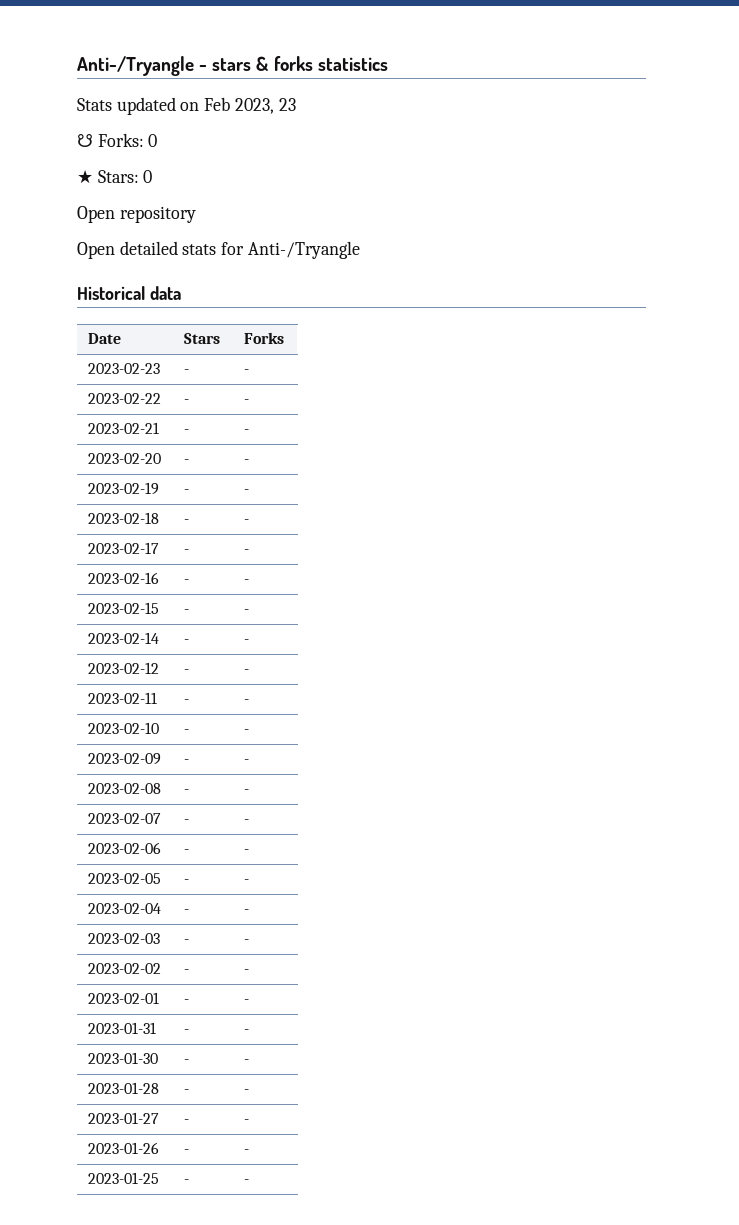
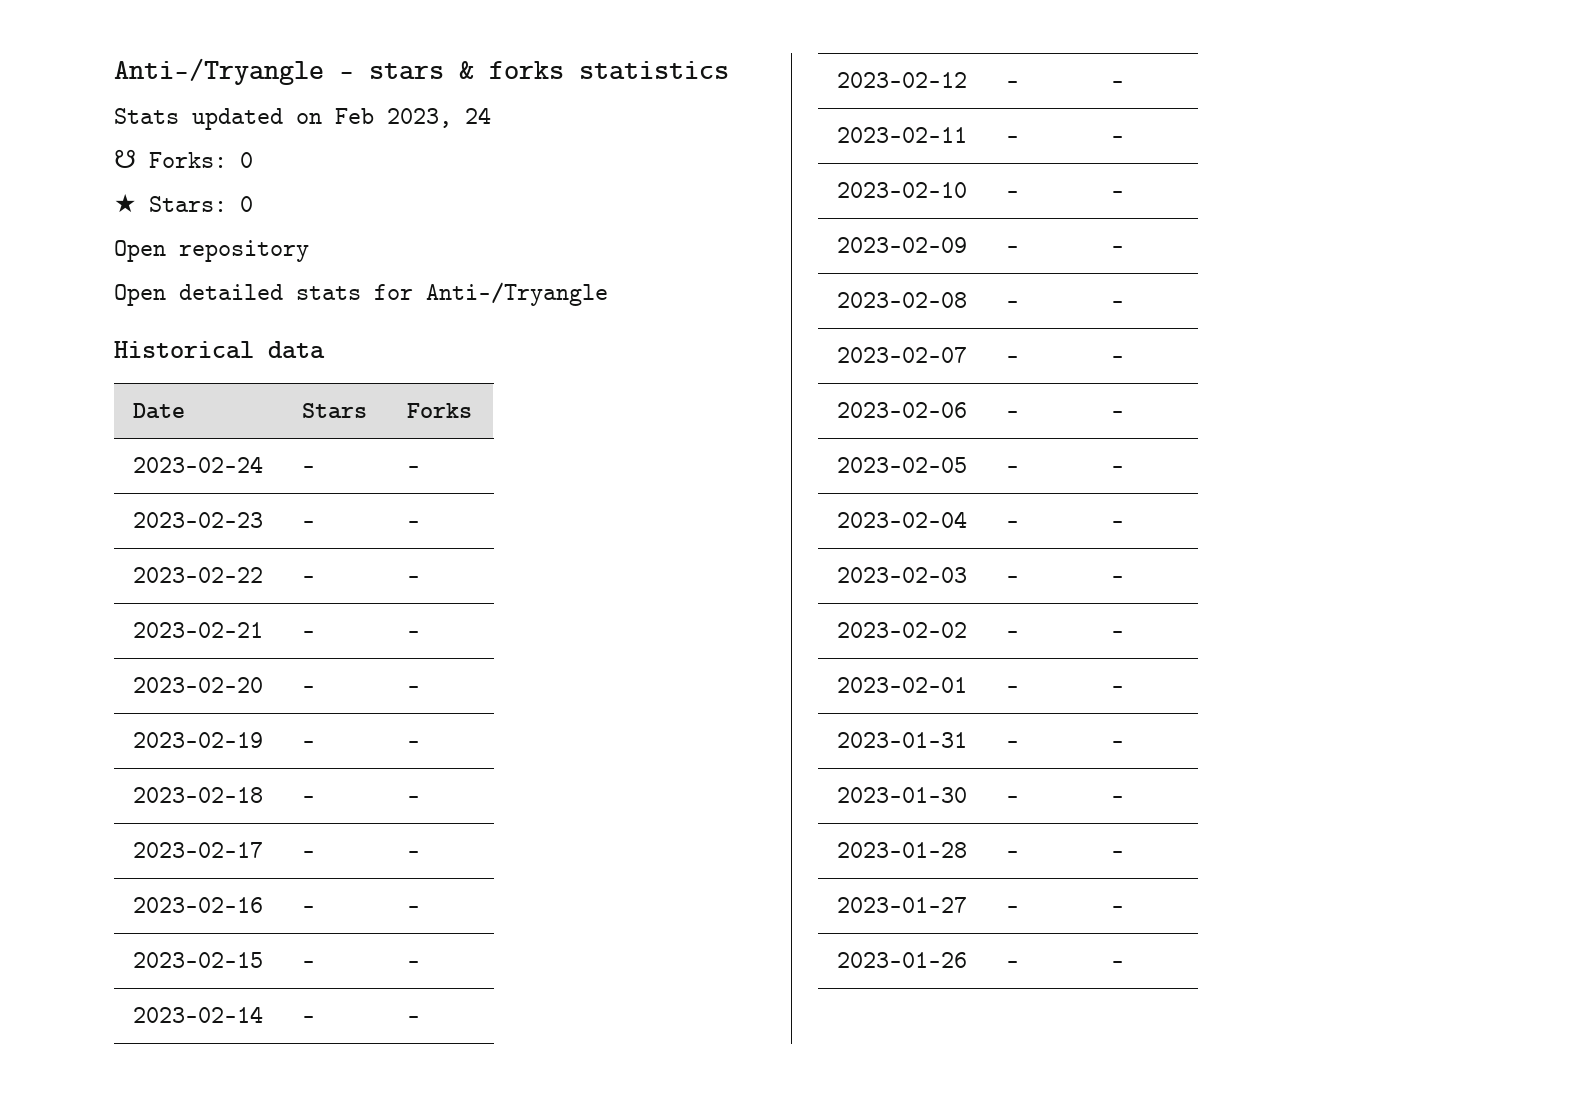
[278,98,296,111] 23 -> [465,107,491,124] 24
(285, 338) none -> [133,456,264,473] [302,466,316,473] [407,466,421,473] // 2023-02-24 | - | -
[88,1172,160,1184] [184,1179,190,1184] [244,1179,250,1184] // 2023-01-25 | - | - -> (1125, 964) none

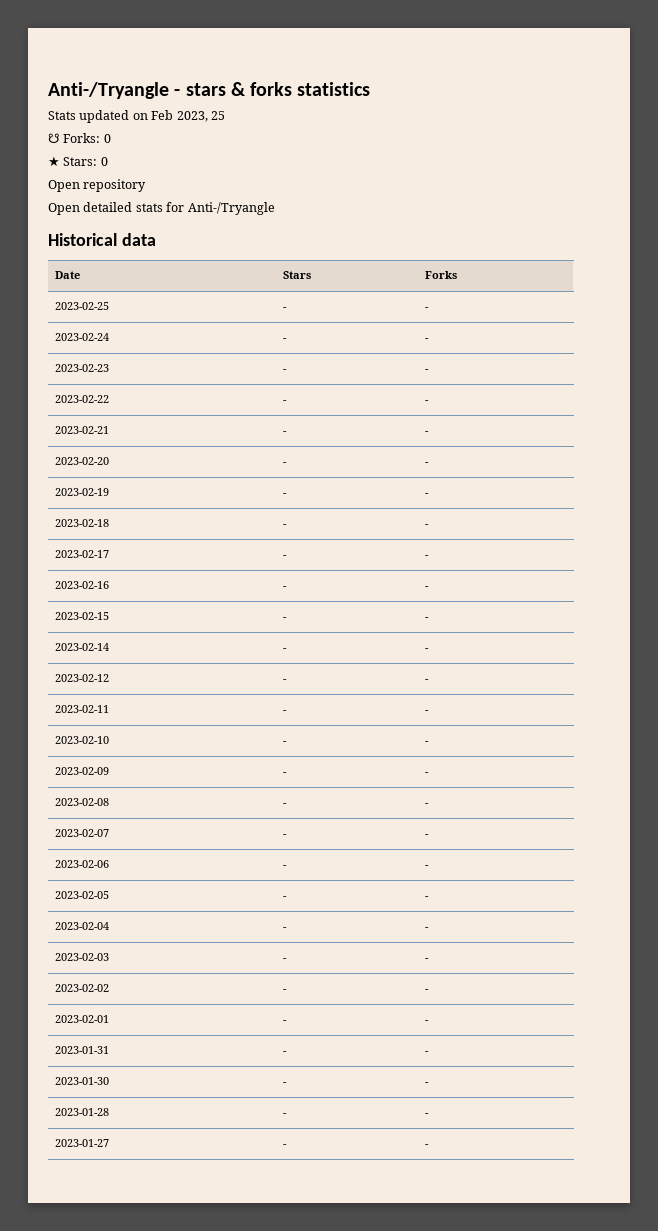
[465,107,491,124] 24 -> [210,111,225,120] 25
(473, 410) none -> [54,302,109,310] [282,307,287,310] [424,307,429,310] // 2023-02-25 | - | -
[837,952,968,968] [1006,961,1020,968] [1111,961,1125,968] // 2023-01-26 | - | - -> (429, 1145) none

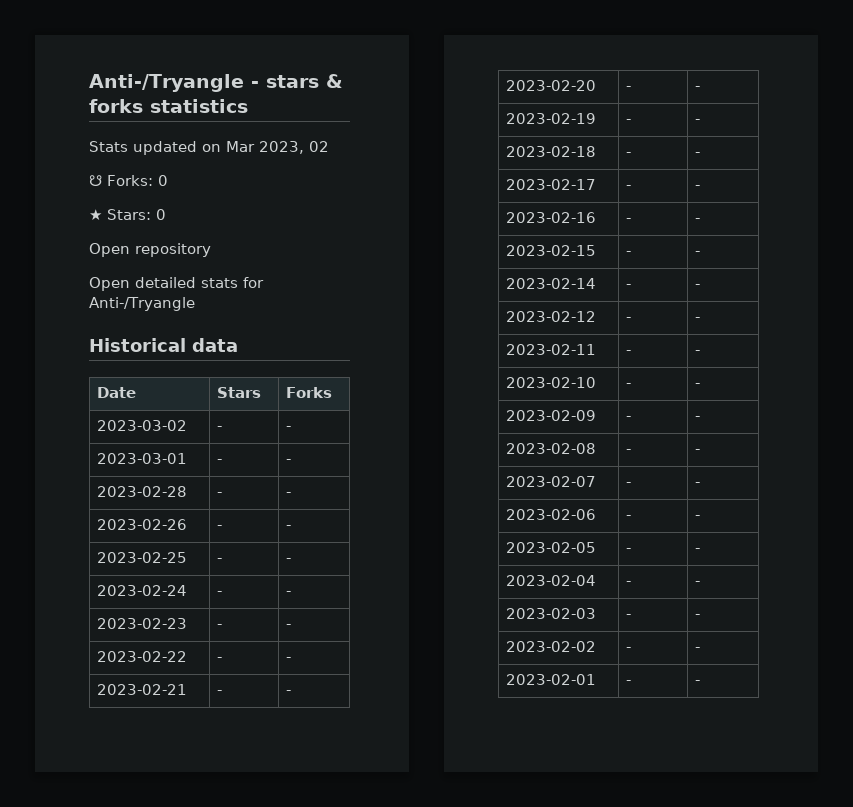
[151,110,225,122] Feb 2023, 25 -> [226,141,329,154] Mar 2023, 02
(457, 275) none -> [96,420,187,431] [216,426,222,431] [285,426,291,431] [96,453,187,464] [216,459,222,464] [285,459,291,464] [96,486,187,497] [216,492,222,497] [285,492,291,497] [96,519,187,530] [216,525,222,530] [285,525,291,530] // 2023-03-02 | - | - // 2023-03-01 | - | - // 2023-02-28 | - | - // 2023-02-26 | - | -
[54,1046,109,1054] [282,1051,287,1054] [424,1051,429,1054] [54,1077,109,1085] [282,1082,287,1085] [424,1082,429,1085] [54,1108,109,1116] [282,1113,287,1116] [424,1113,429,1116] [54,1139,109,1147] [282,1144,287,1147] [424,1144,429,1147] // 2023-01-31 | - | - // 2023-01-30 | - | - // 2023-01-28 | - | - // 2023-01-27 | - | - -> (700, 682) none

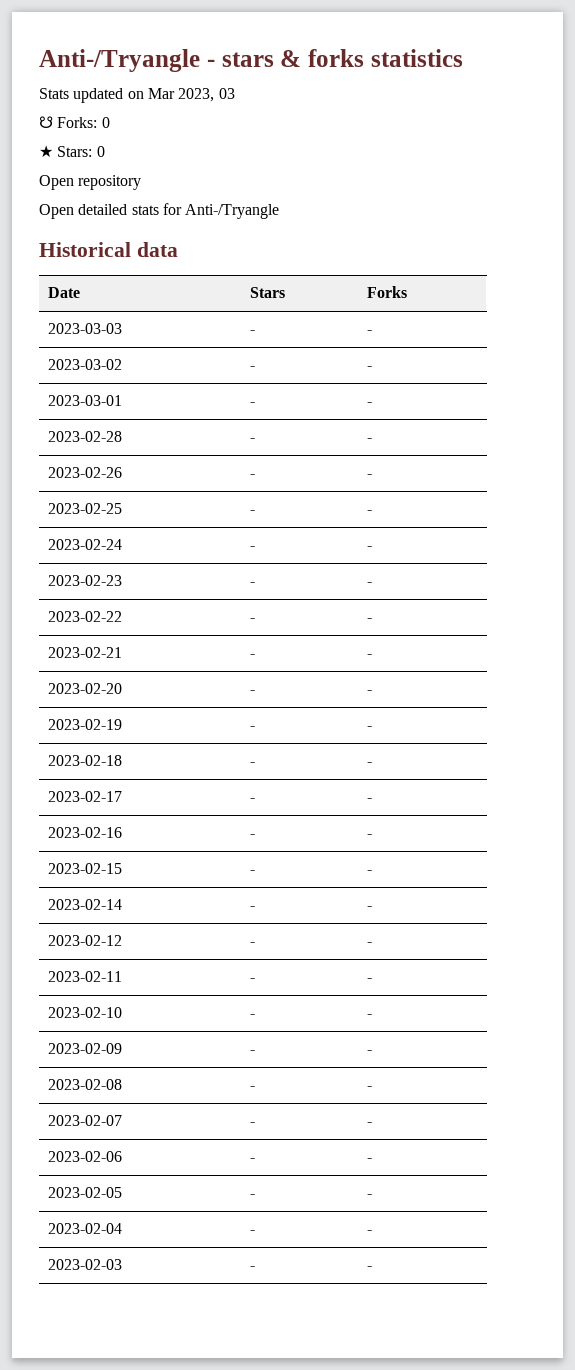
[309,141,329,152] 02 -> [218,88,235,99] 03
(332, 392) none -> [47,323,122,334] [249,330,255,334] [366,330,372,334] // 2023-03-03 | - | -
[505,641,596,652] [625,647,631,652] [694,647,700,652] [505,674,596,685] [625,680,631,685] [694,680,700,685] // 2023-02-02 | - | - // 2023-02-01 | - | - -> (372, 1268) none

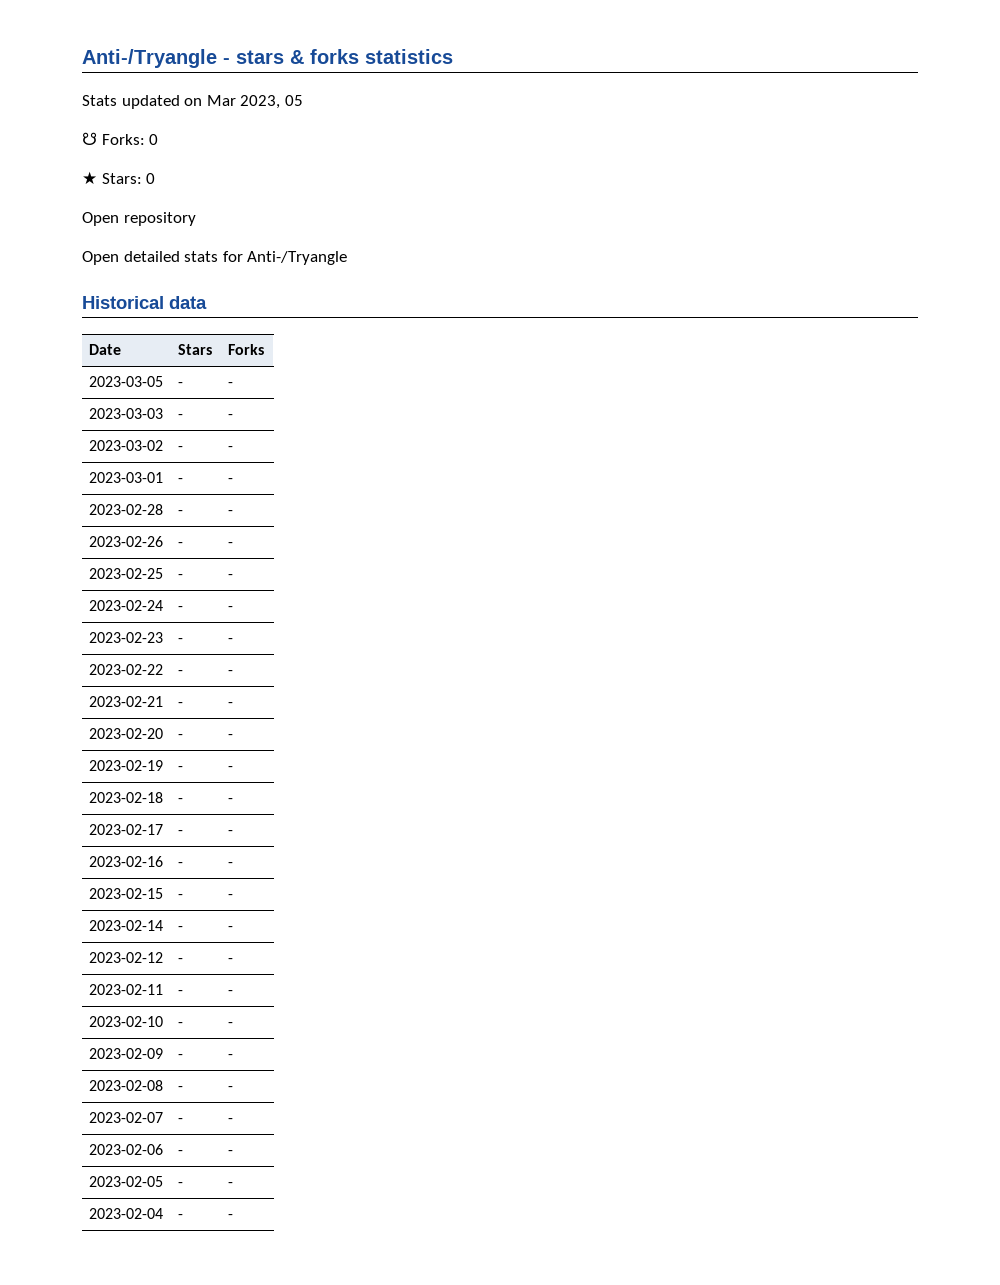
[218,88,235,99] 03 -> [284,95,303,106] 05
(407, 292) none -> [89,376,164,387] [178,382,184,387] [228,382,234,387] // 2023-03-05 | - | -
[47,1259,122,1270] [249,1266,255,1270] [366,1266,372,1270] // 2023-02-03 | - | - -> (234, 1216) none

